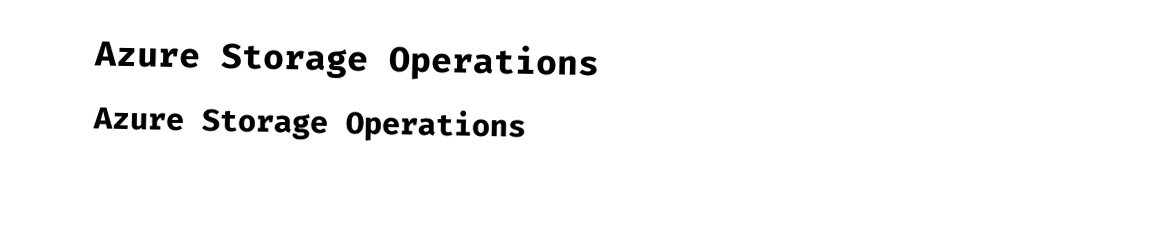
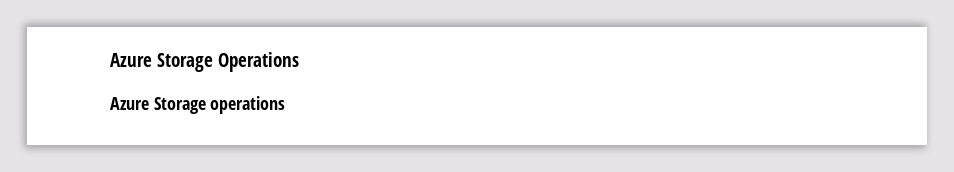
[345,108,527,144] Operations -> [210,96,286,114] operations

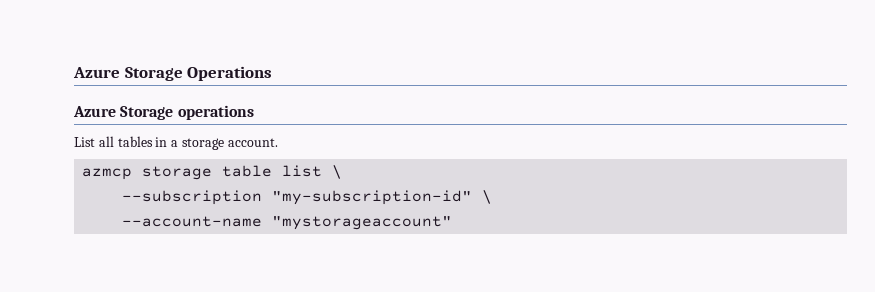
(286, 105) none -> [74,136,278,150] [82,165,343,180] [122,190,493,205] [122,216,453,230] // List all tables in a storage account. // azmcp storage table list \ // --subscription "my-subscription-id" \ // --account-name "mystorageaccount"

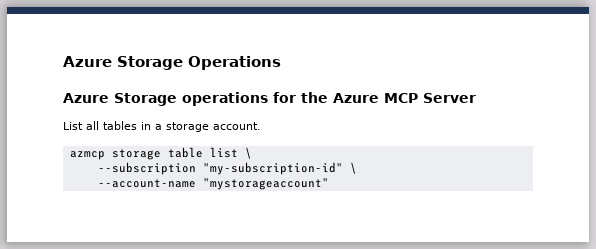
(254, 112) none -> [273,92,476,103] for the Azure MCP Server

